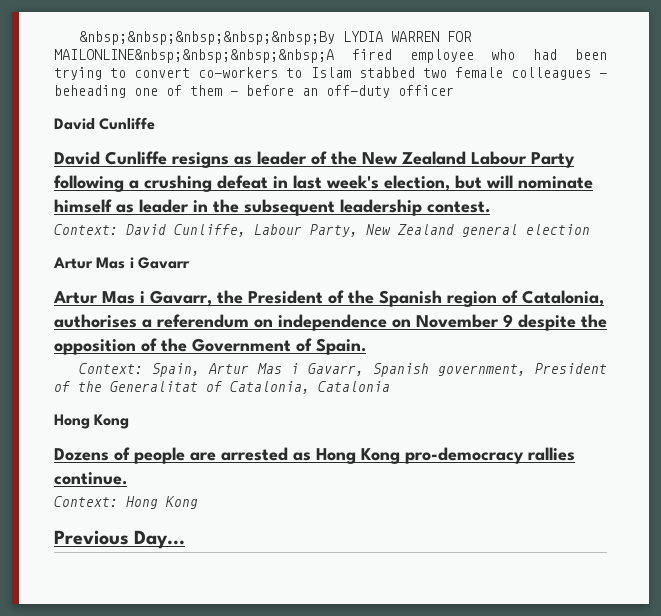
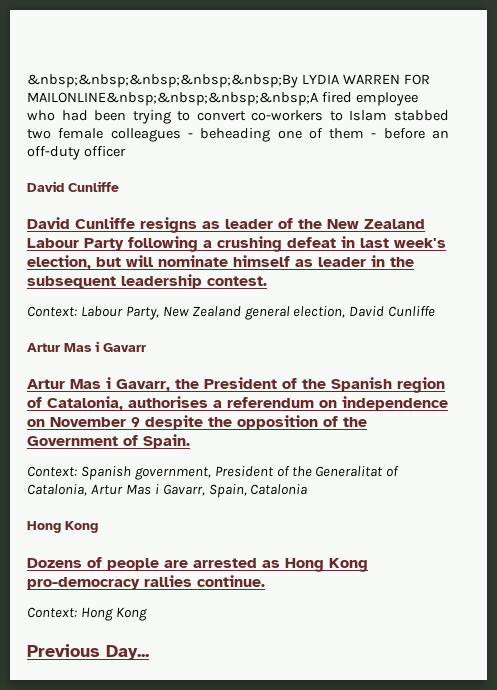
[126,224,246,237] David Cunliffe, -> (77, 311) none
[526,224,590,235] election -> [293,306,436,318] election, David Cunliffe
[151,363,364,377] Spain, Artur Mas i Gavarr, -> (77, 471) none
(310, 387) none -> [90,484,247,498] Artur Mas i Gavarr, Spain,

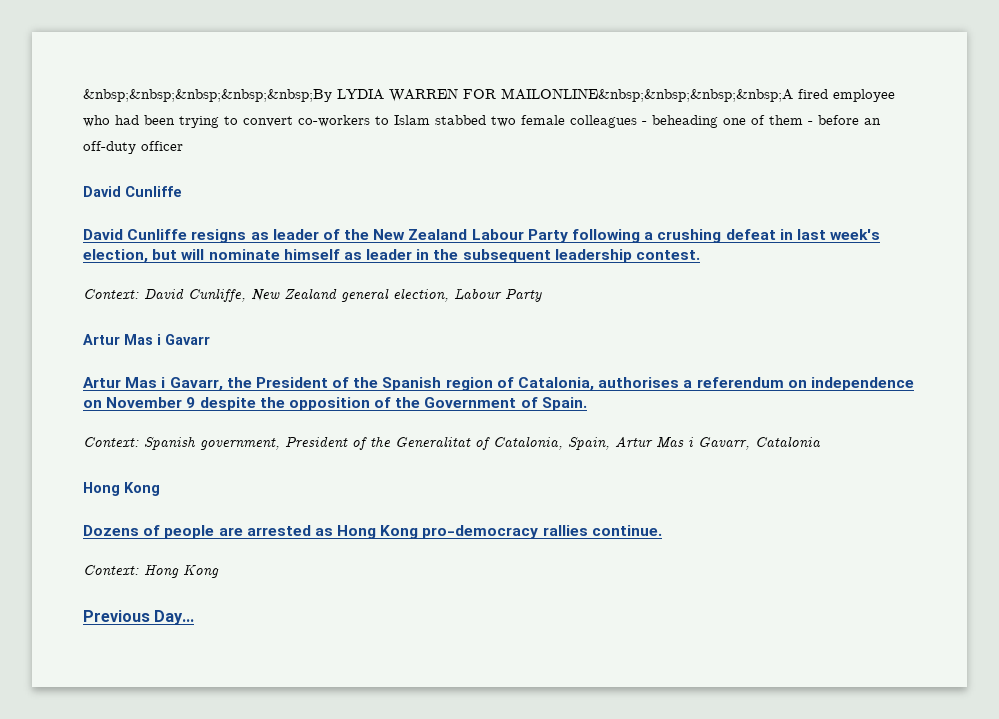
[80,306,159,320] Labour Party, -> [144,288,246,302] David Cunliffe,
[349,306,436,317] David Cunliffe -> [454,288,542,302] Labour Party
[90,484,247,498] Artur Mas i Gavarr, Spain, -> [568,436,750,450] Spain, Artur Mas i Gavarr,

